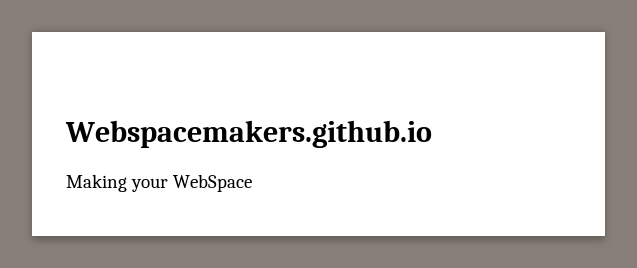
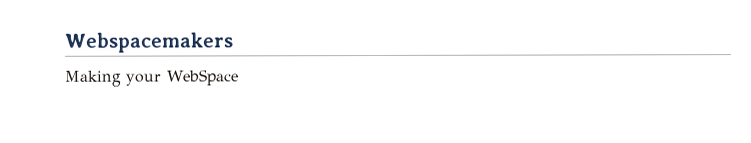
[65,120,432,148] Webspacemakers.github.io -> [64,32,233,53] Webspacemakers

